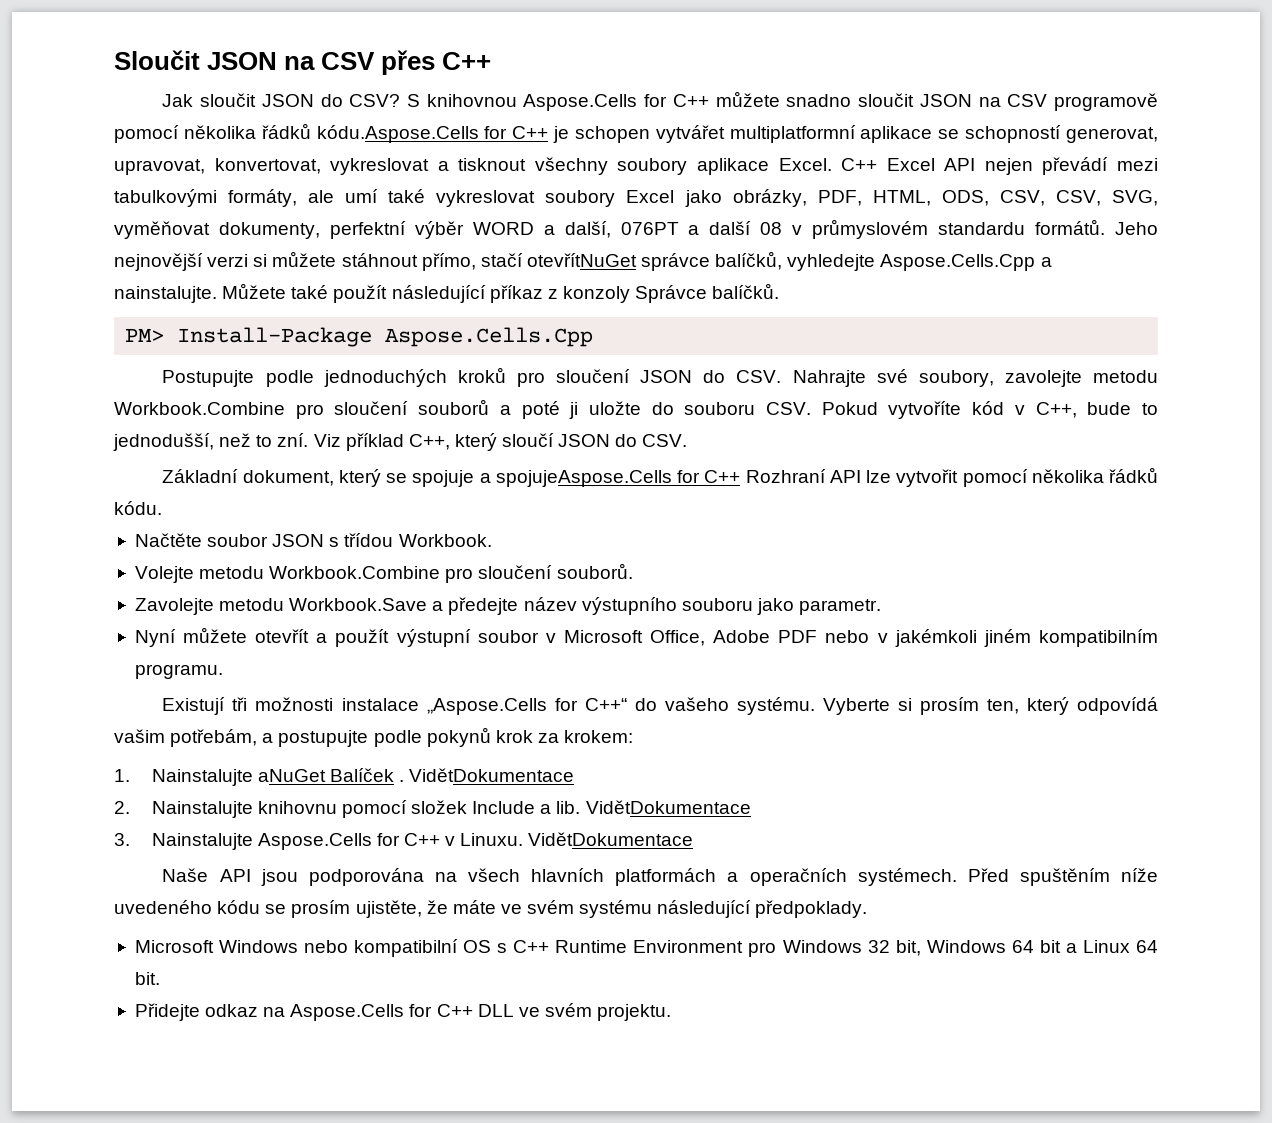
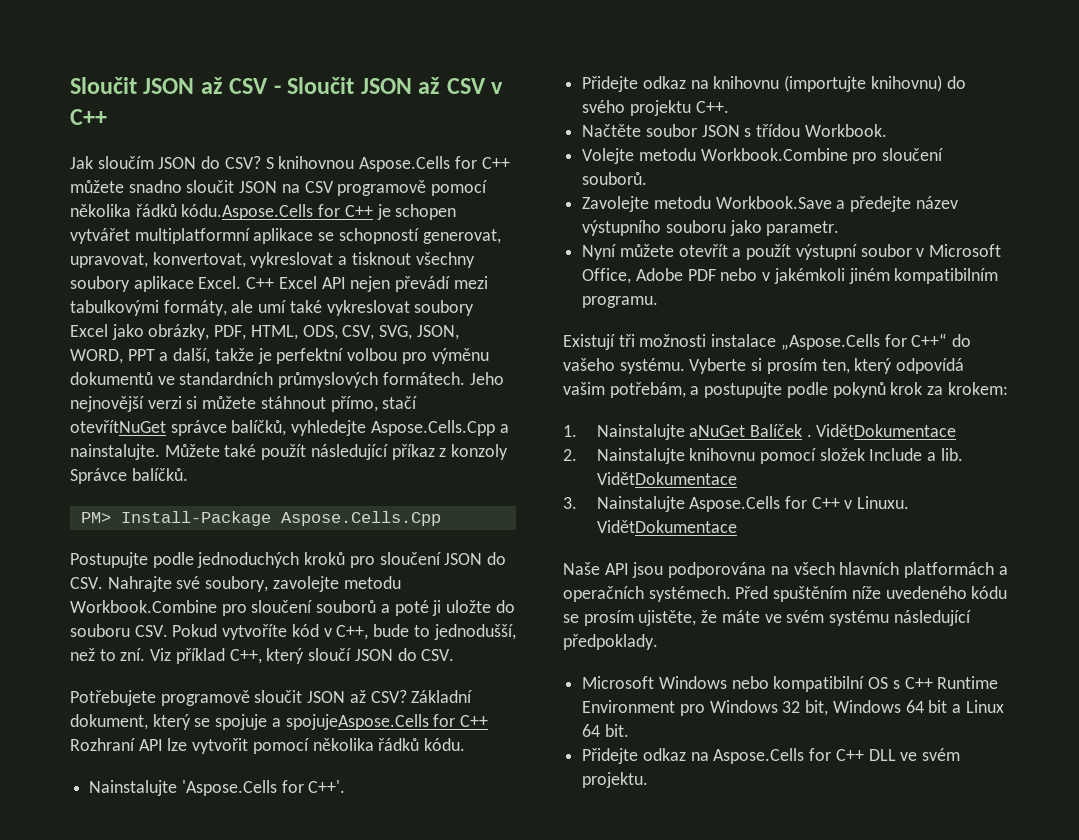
[114,50,436,75] Sloučit JSON na CSV přes -> [70,77,504,94] Sloučit JSON až CSV - Sloučit JSON až CSV v
[200,93,257,107] sloučit -> [97,156,154,169] sloučím
[1055,190,1159,206] [114,219,1106,239] CSV, SVG, vyměňovat dokumenty, perfektní výběr WORD a další, 076PT a další 08 v průmyslovém standardu formátů. -> [379,325,459,340] [70,348,489,364] [70,372,465,388] SVG, JSON, WORD, PPT a další, takže je perfektní volbou pro výměnu dokumentů ve standardních průmyslových formátech.
(688, 440) none -> [70,690,407,706] Potřebujete programově sloučit JSON až CSV?
(162, 508) none -> [89,780,346,796] [582,75,966,92] [582,100,729,116] // Nainstalujte 'Aspose.Cells for C++'. // Přidejte odkaz na knihovnu (importujte knihovnu) do svého projektu C++.

